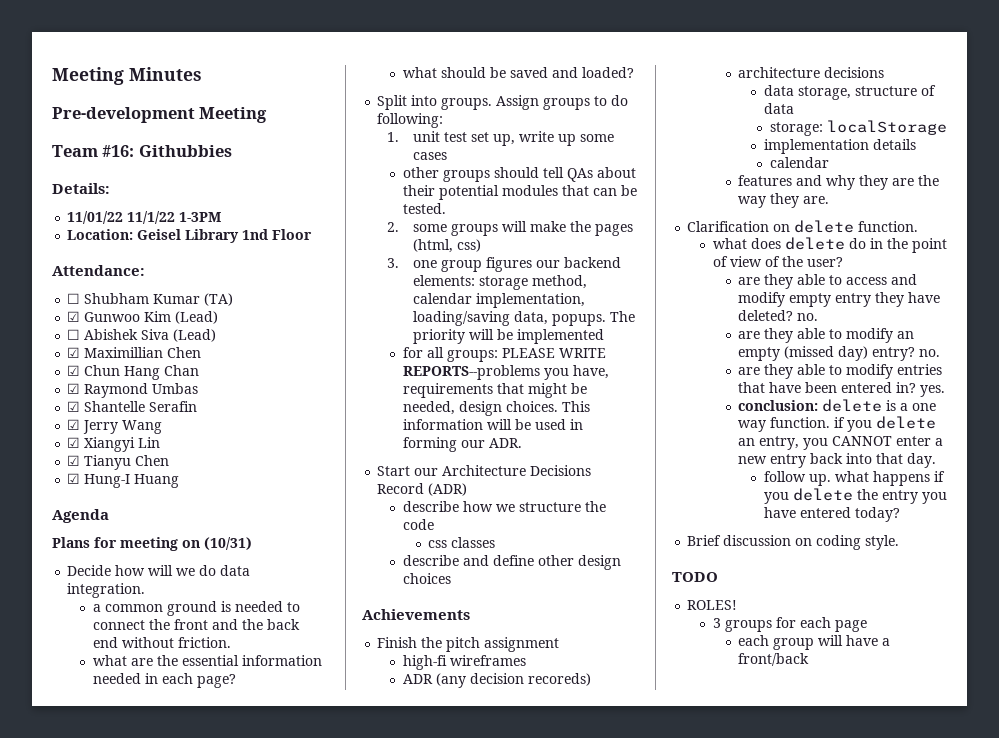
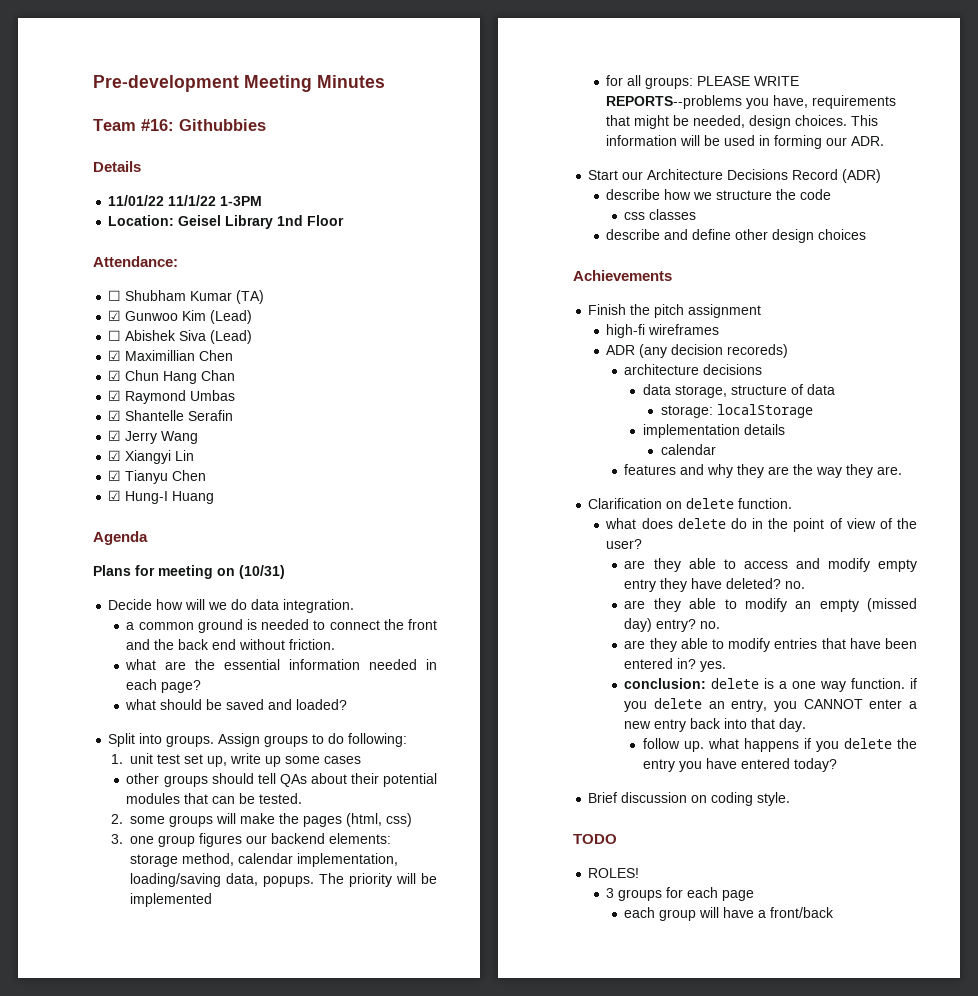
(52, 76) none -> [93,75,239,92] Pre-development
[52,107,268,123] // Pre-development Meeting -> (385, 81) none
[52,183,110,194] Details: -> [93,161,141,172] Details

